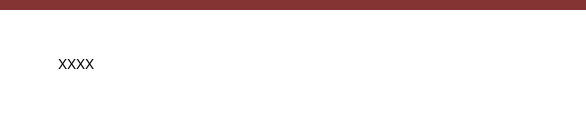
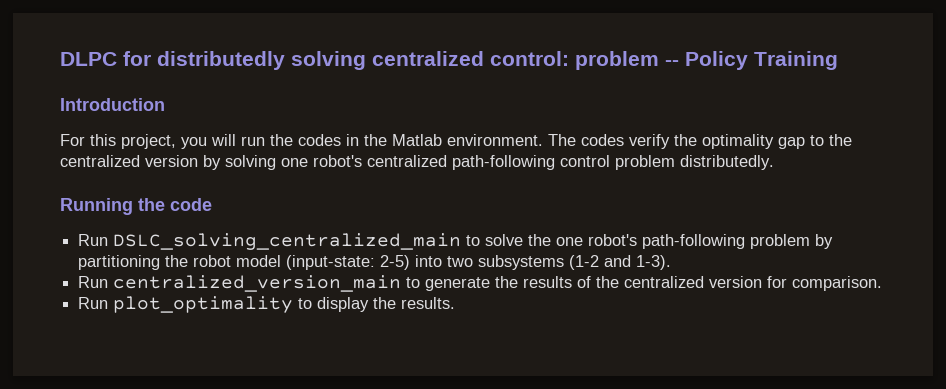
[58,59,94,69] XXXX -> [60,51,838,70] [60,98,165,111] [60,134,852,149] [60,155,774,170] [60,198,212,215] [78,233,834,250] [78,255,672,270] [78,275,883,292] [78,296,456,313] DLPC for distributedly solving centralized control: problem -- Policy Training // Introduction // For this project, you will run the codes in the Matlab environment. The codes verify the optimality gap to the centralized version by solving one robot's centralized path-following control problem distributedly. // Running the code // Run DSLC_solving_centralized_main to solve the one robot's path-following problem by partitioning the robot model (input-state: 2-5) into two subsystems (1-2 and 1-3). // Run centralized_version_main to generate the results of the centralized version for comparison. // Run plot_optimality to display the results.

